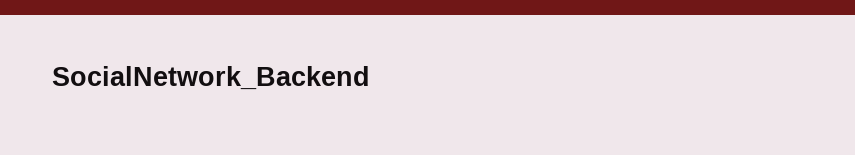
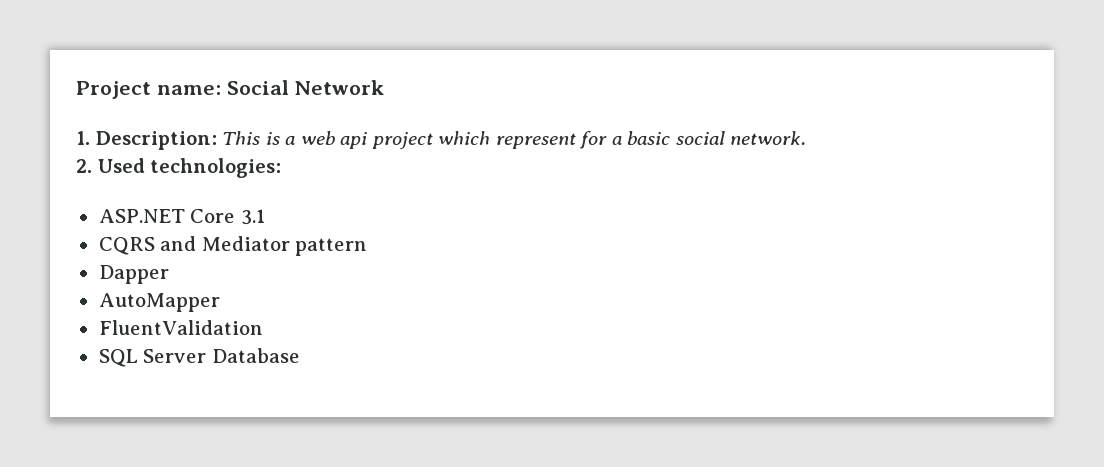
[52,66,370,90] SocialNetwork_Backend -> [76,80,385,99] [76,131,807,150] [76,158,282,178] [98,209,265,225] [98,236,368,256] [98,265,169,284] [98,293,220,312] [98,320,263,335] [98,348,300,367] Project name: Social Network // 1. Description: This is a web api project which represent for a basic social network. // 2. Used technologies: // ASP.NET Core 3.1 // CQRS and Mediator pattern // Dapper // AutoMapper // FluentValidation // SQL Server Database

